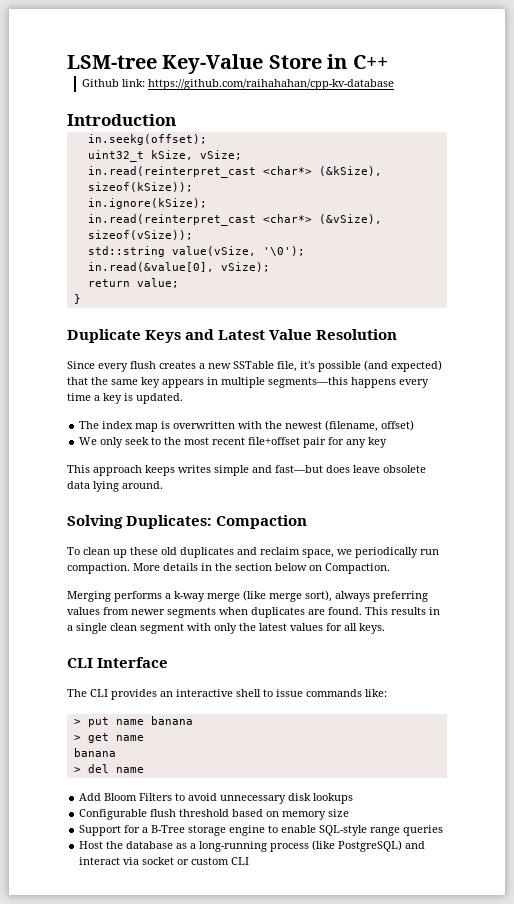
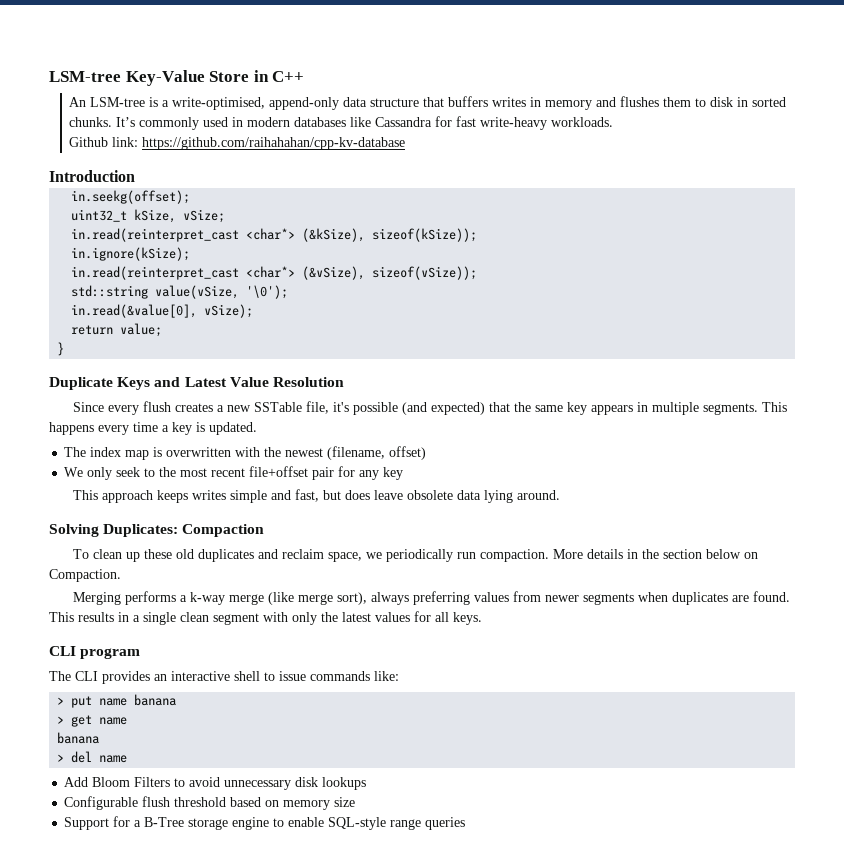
(388, 62) none -> [69,96,787,110] [69,116,614,130] // An LSM-tree is a write-optimised, append-only data structure that buffers writes in memory and flushes them to disk in sorted chunks. It’s commonly used in modern databases like Cassandra for fast write-heavy workloads.
[268,377,348,388] segments—this -> [702,402,787,415] segments. This
[275,465,323,473] fast—but -> [294,489,341,502] fast, but
[97,657,169,668] Interface -> [80,648,141,659] program
[79,840,426,852] [79,857,250,865] // Host the database as a long-running process (like PostgreSQL) and interact via socket or custom CLI -> (466, 823) none

